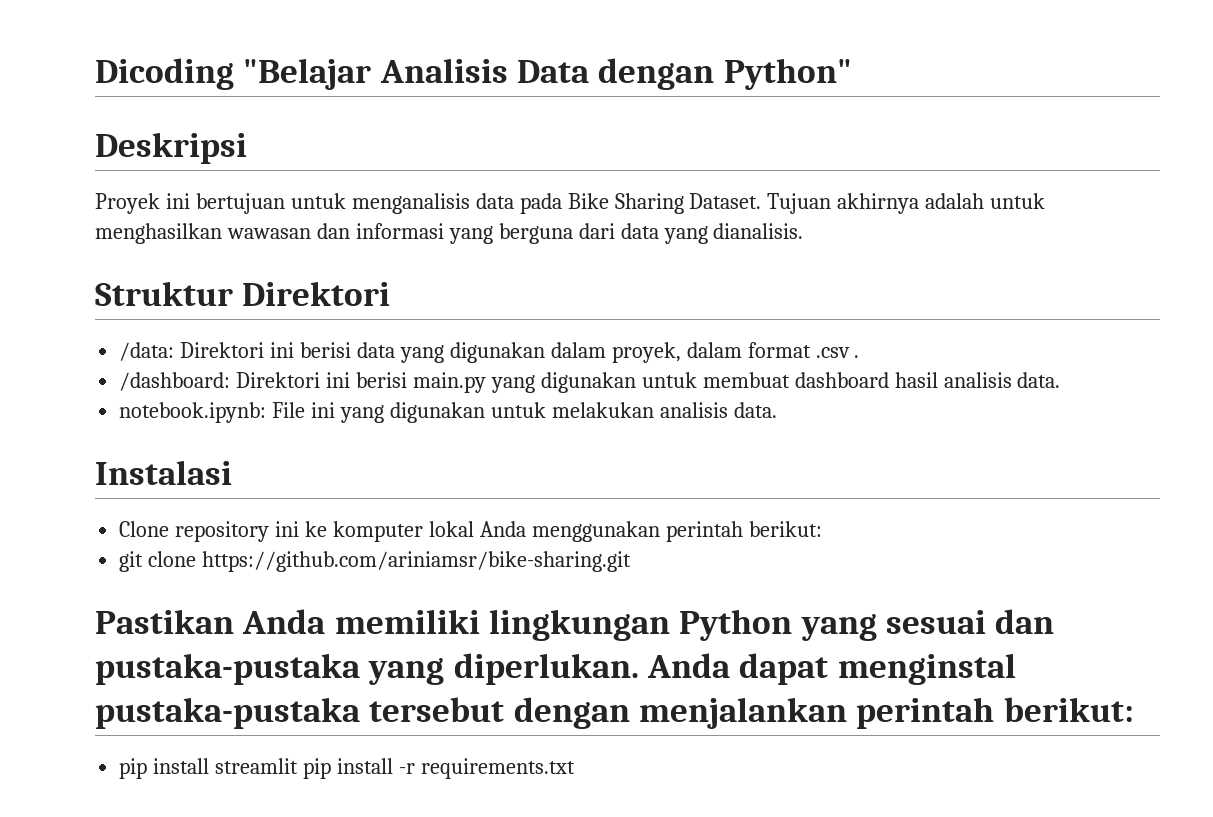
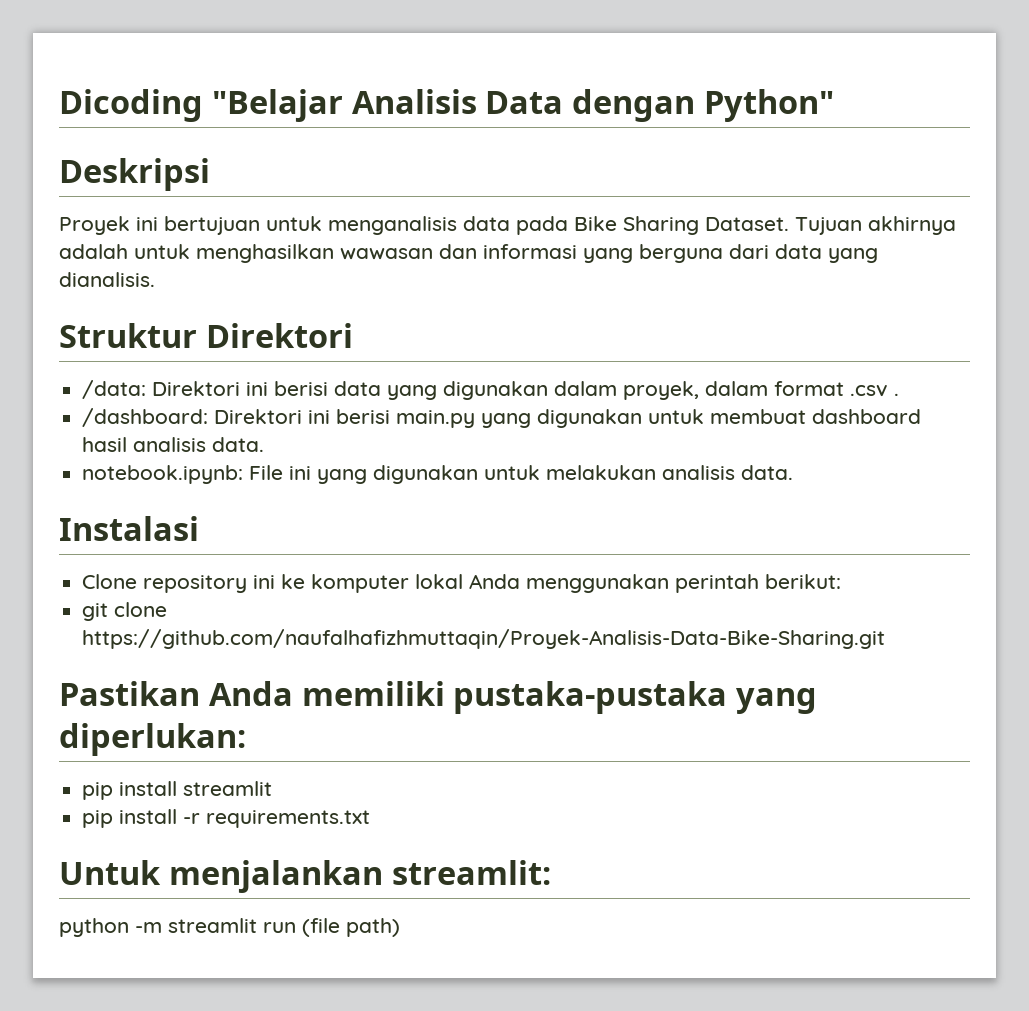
[202,551,632,572] https://github.com/ariniamsr/bike-sharing.git -> [82,629,886,649] https://github.com/naufalhafizhmuttaqin/Proyek-Analisis-Data-Bike-Sharing.git
[488,609,1055,641] [95,653,1016,685] [95,697,1134,729] lingkungan Python yang sesuai dan pustaka-pustaka yang diperlukan. Anda dapat menginstal pustaka-pustaka tersebut dengan menjalankan perintah berikut: -> [453,681,818,714] [59,723,246,756] pustaka-pustaka yang diperlukan:
(299, 766) none -> (273, 788) //
(575, 768) none -> [59,860,551,893] [59,918,400,937] // Untuk menjalankan streamlit: // python -m streamlit run (file path)

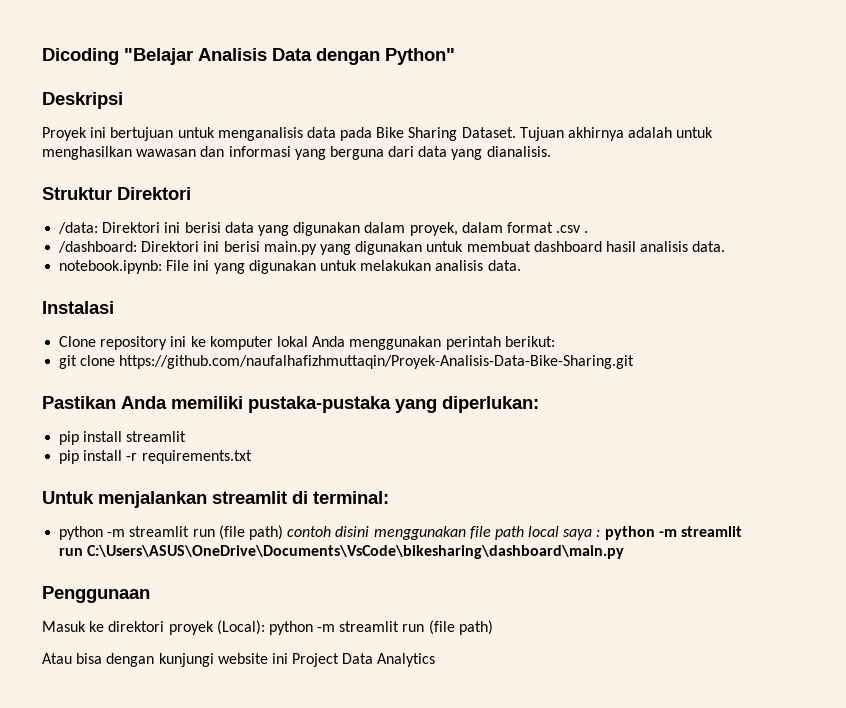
[391,860,551,885] [59,918,400,937] streamlit: // python -m streamlit run (file path) -> [212,491,389,504] [59,525,743,540] [59,545,625,559] [42,586,150,603] [42,620,493,635] [42,653,436,667] streamlit di terminal: // python -m streamlit run (file path) contoh disini menggunakan file path local saya : python -m streamlit run C:\Users\ASUS\OneDrive\Documents\VsCode\bikesharing\dashboard\main.py // Penggunaan // Masuk ke direktori proyek (Local): python -m streamlit run (file path) // Atau bisa dengan kunjungi website ini Project Data Analytics

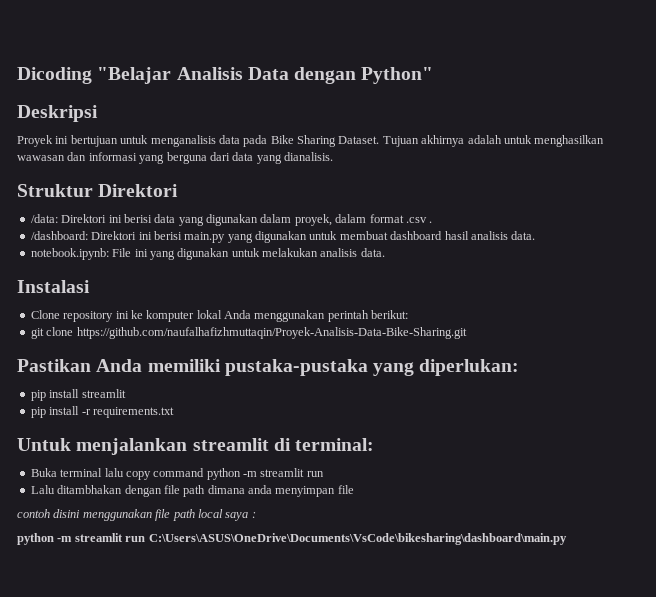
[59,525,283,540] python -m streamlit run (file path) -> [30,468,324,480] [30,485,354,497] Buka terminal lalu copy command python -m streamlit run // Lalu ditambhakan dengan file path dimana anda menyimpan file //
(601, 533) none -> (256, 515) //
[42,586,150,603] [42,620,493,635] [42,653,436,667] // Penggunaan // Masuk ke direktori proyek (Local): python -m streamlit run (file path) // Atau bisa dengan kunjungi website ini Project Data Analytics -> (567, 539) none

